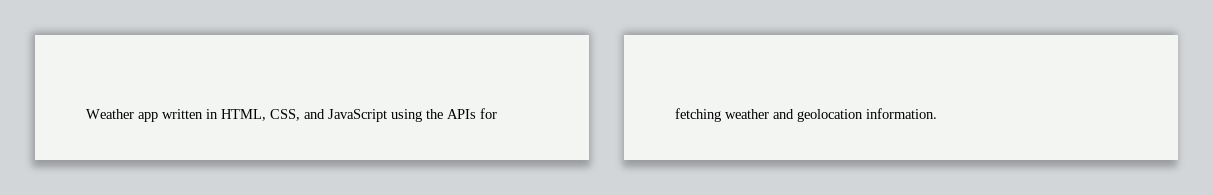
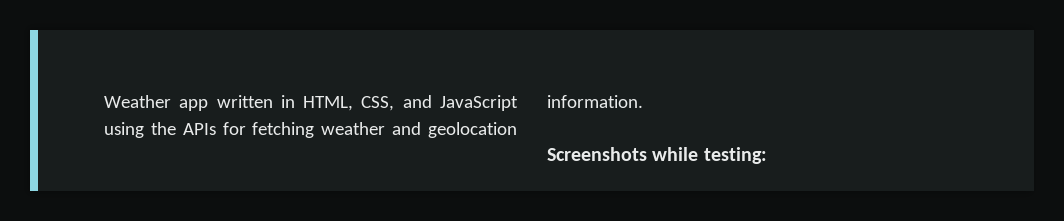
(937, 113) none -> [547,147,767,164] // Screenshots while testing:

